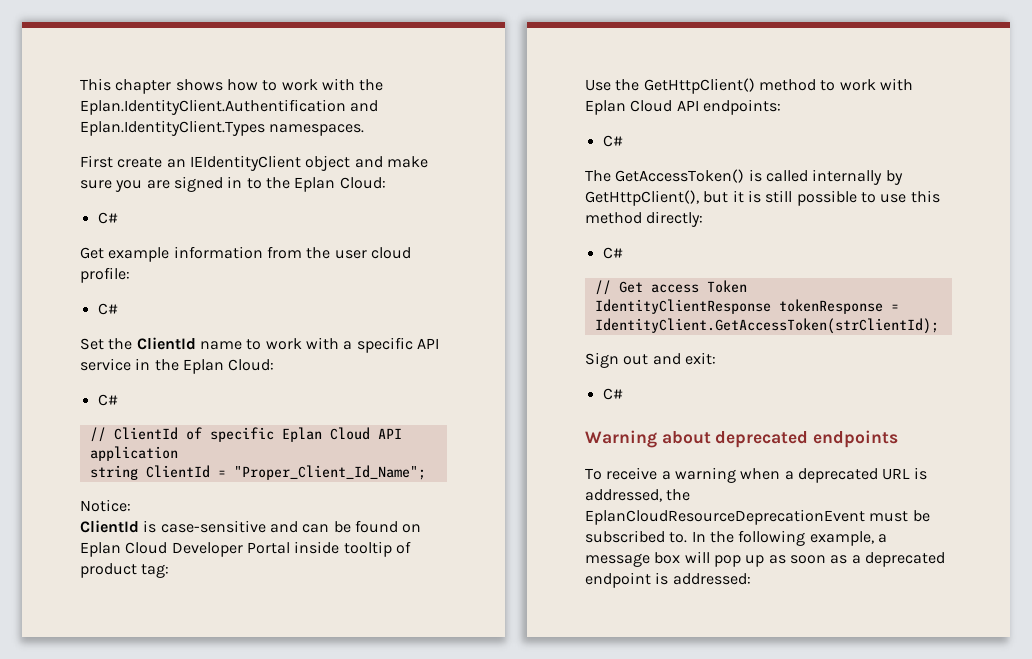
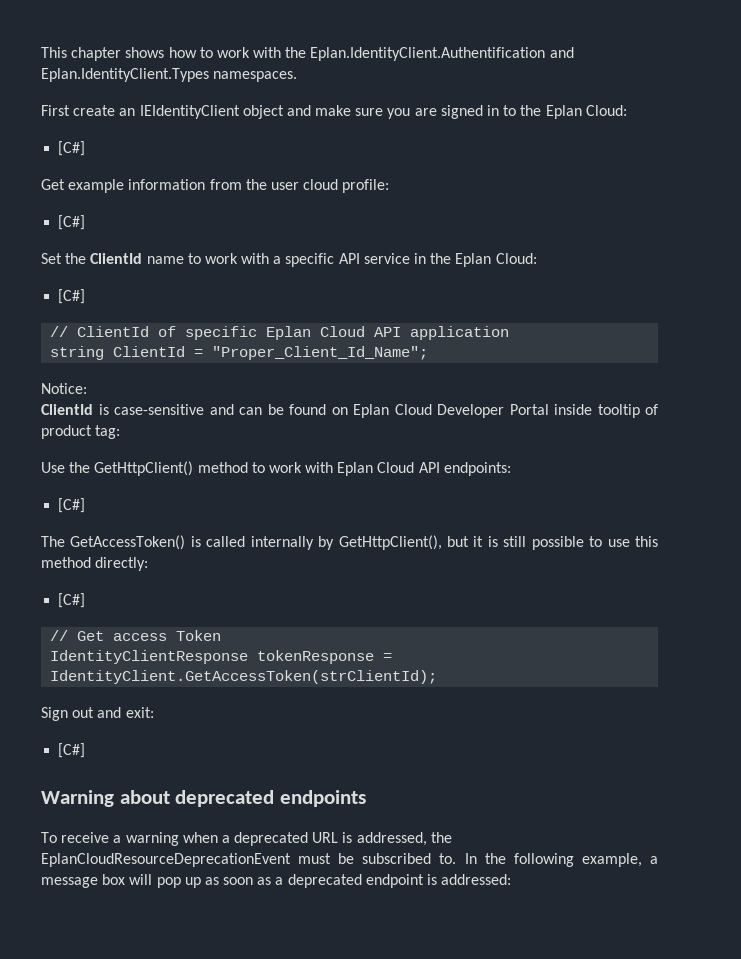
[97,212,118,224] C# -> [58,141,86,156] [C#]
[97,303,118,315] C# -> [58,215,86,230] [C#]
[97,394,118,406] C# -> [58,289,86,304] [C#]
[602,135,623,147] C# -> [58,498,86,513] [C#]
[602,247,623,259] C# -> [58,593,86,608] [C#]
[602,388,623,400] C# -> [58,743,86,758] [C#]

